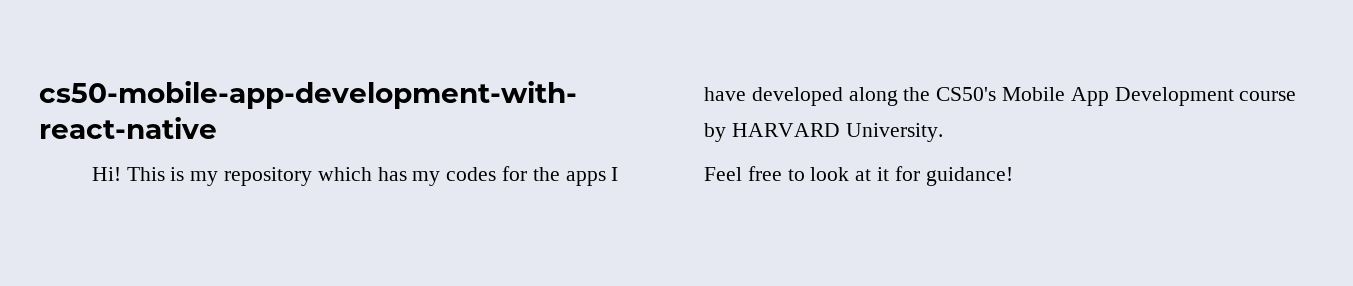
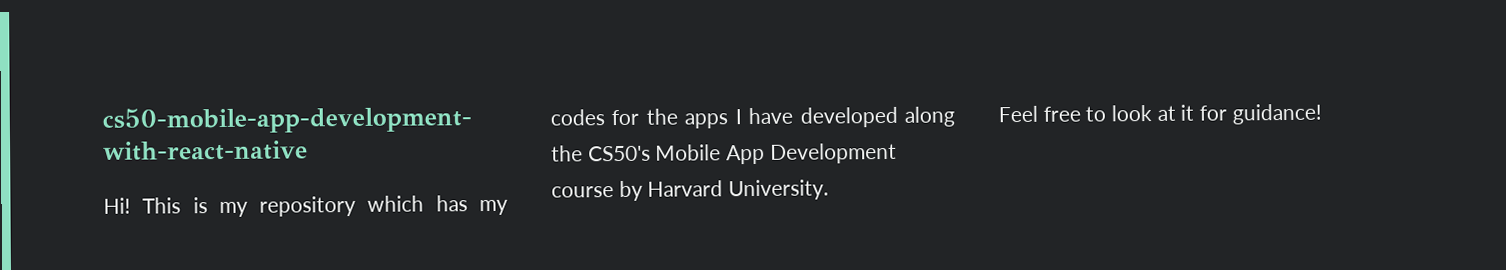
[731,123,840,137] HARVARD -> [647,180,724,197] Harvard

